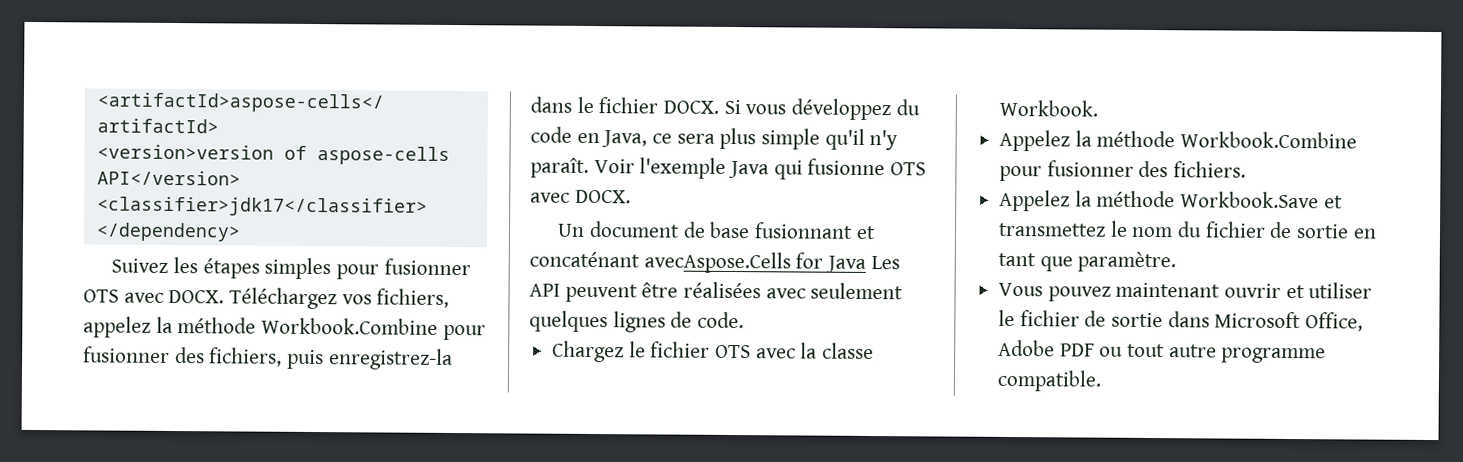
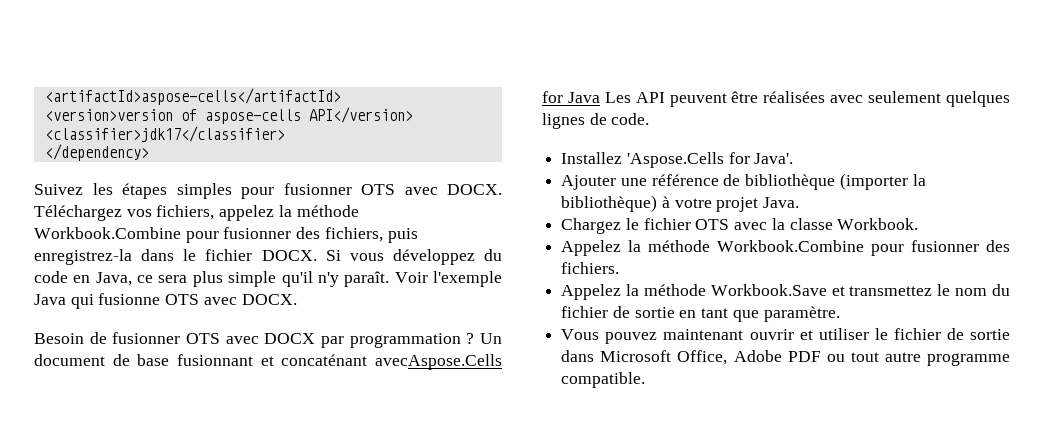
(631, 196) none -> [34,332,475,348] Besoin de fusionner OTS avec DOCX par programmation ?
(745, 320) none -> [561,152,794,168] [561,173,926,190] [561,195,800,212] // Installez 'Aspose.Cells for Java'. // Ajouter une référence de bibliothèque (importer la bibliothèque) à votre projet Java.

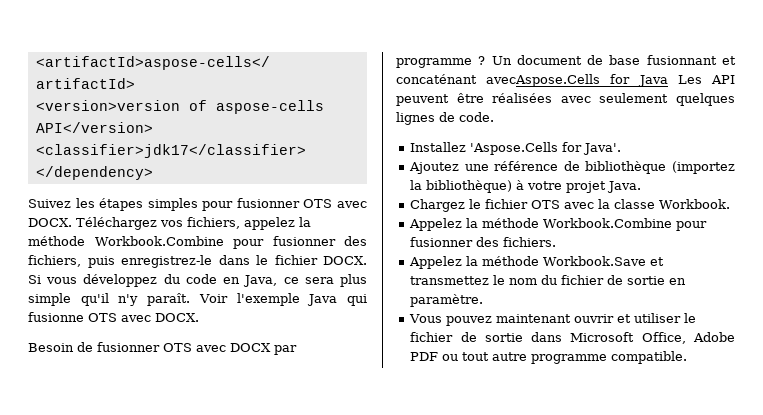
[34,249,132,265] enregistrez-la -> [121,255,212,268] enregistrez-le
[349,333,461,348] programmation -> [396,58,472,68] programme
[561,175,617,190] Ajouter -> [409,162,460,174] Ajoutez
[839,173,908,190] (importer -> [672,161,735,174] (importez
[701,308,759,322] tant que -> (687, 281) none

